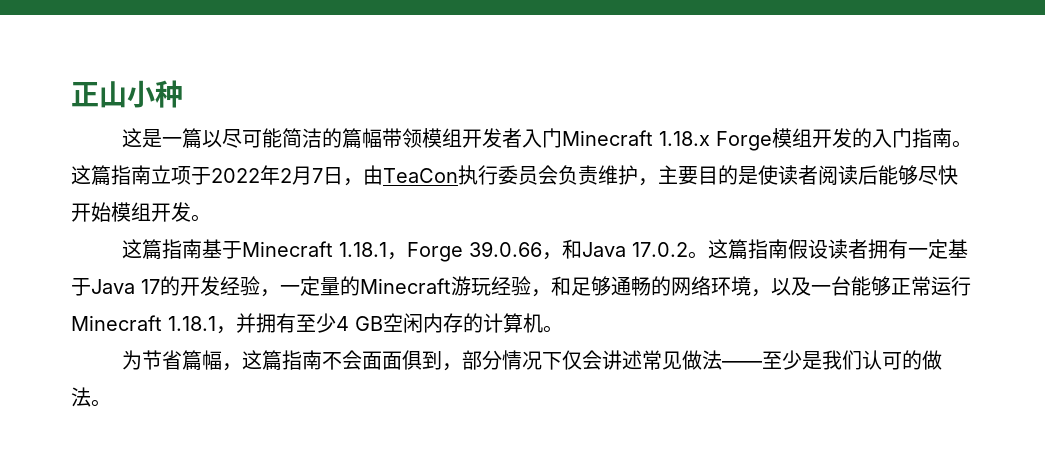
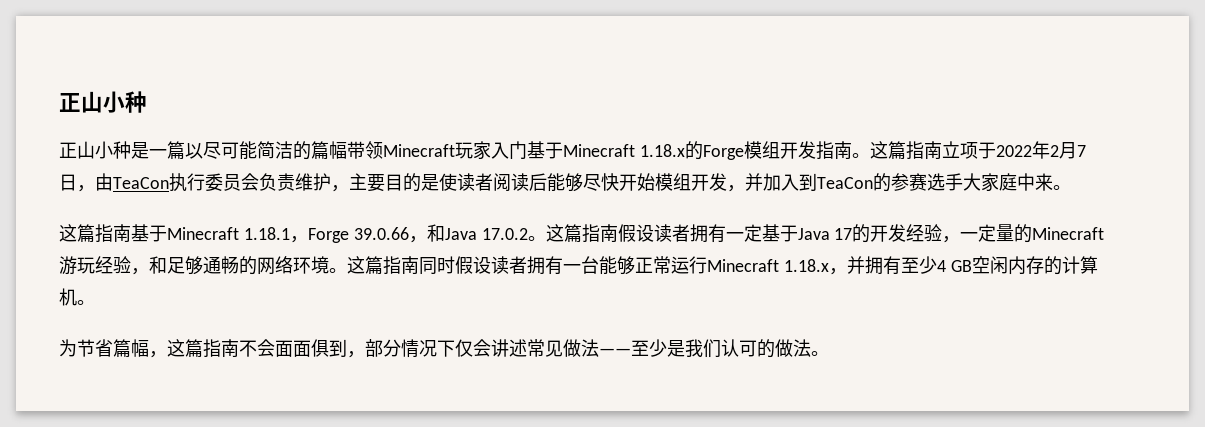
[121,128,142,148] 这 -> [59,141,131,159] 正山小种
[421,128,710,148] 模组开发者入门Minecraft 1.18.x -> [383,141,703,160] Minecraft玩家入门基于Minecraft 1.18.x的
[851,128,912,148] 的入门 -> (816, 150) none
(191, 212) none -> [727,173,1053,192] ，并加入到TeaCon的参赛选手大家庭中来
[751,277,811,297] ，以及 -> [329,256,563,275] 。这篇指南同时假设读者拥有
[168,316,216,331] 1.18.1 -> [783,259,829,272] 1.18.x

